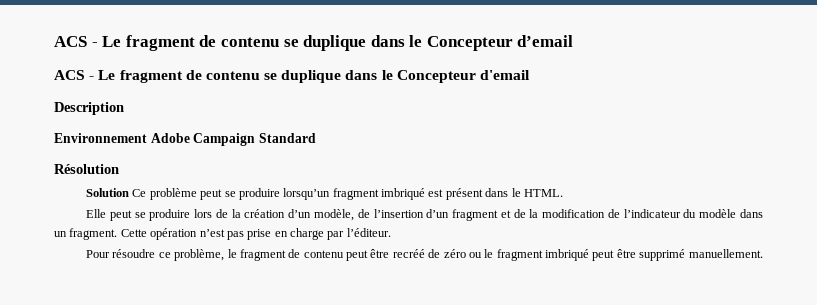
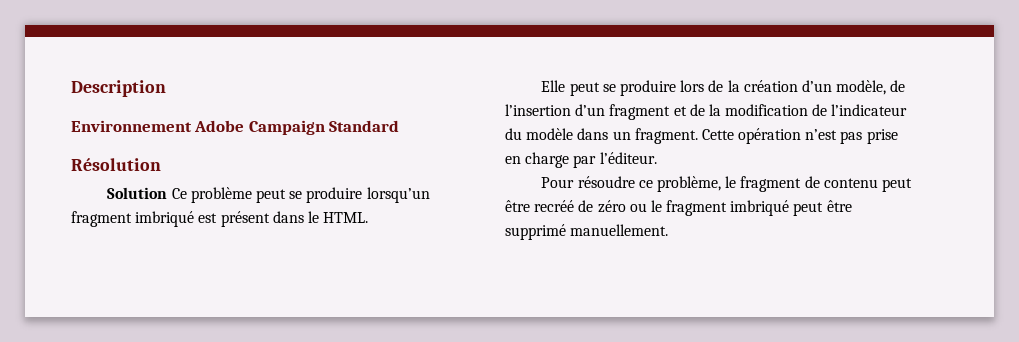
[54,35,574,51] [54,70,531,83] ACS - Le fragment de contenu se duplique dans le Concepteur d’email // ACS - Le fragment de contenu se duplique dans le Concepteur d'email // -> (71, 88) none

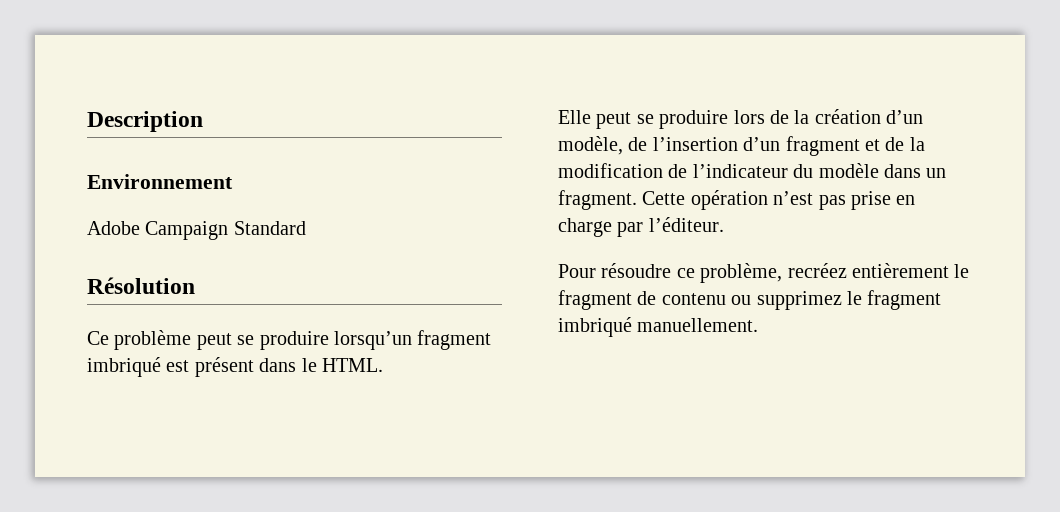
(192, 126) none -> (233, 181) //
[107,187,168,199] Solution -> (195, 285) none
(722, 184) none -> [787,263,949,278] recréez entièrement
[881,178,912,192] [505,200,852,216] [505,224,566,240] peut être recréé de zéro ou le fragment imbriqué peut être supprimé -> [731,290,942,310] [558,317,632,337] ou supprimez le fragment imbriqué

